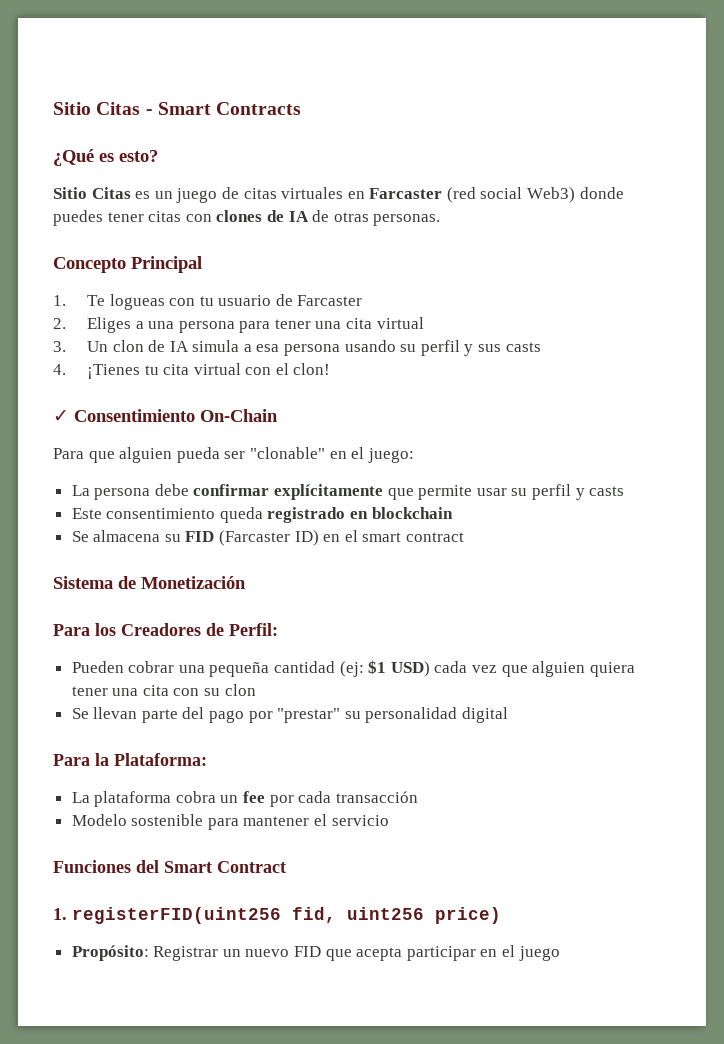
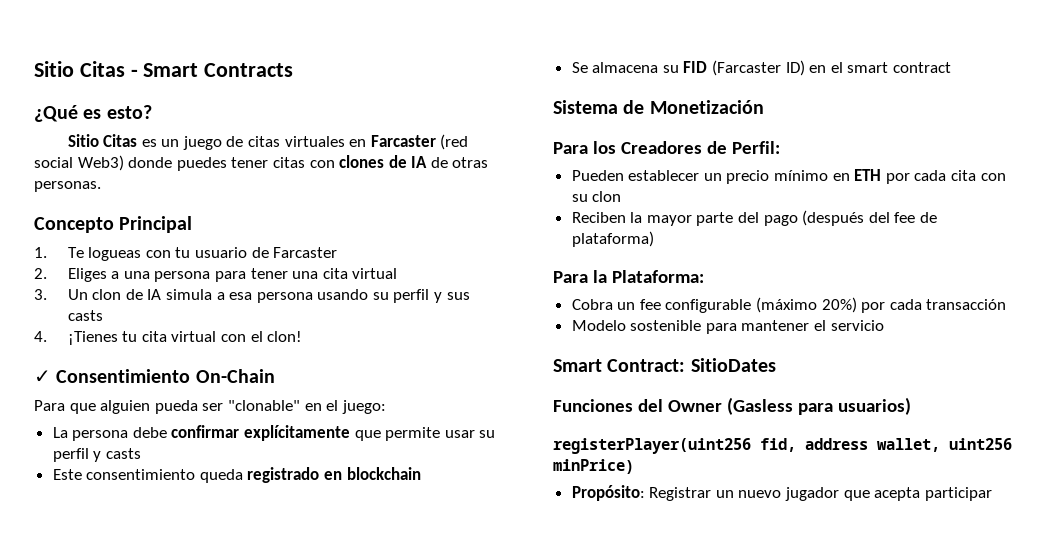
[128,660,635,677] [71,684,256,696] [71,707,509,723] [53,753,207,766] [71,791,266,807] cobrar una pequeña cantidad (ej: $1 USD) cada vez que alguien quiera tener una cita con su clon // Se llevan parte del pago por "prestar" su personalidad digital // Para la Plataforma: // La plataforma cobra un fee -> [628,169,1006,184] [571,191,622,202] [571,210,938,226] [571,231,654,247] [553,270,704,283] [571,297,857,313] establecer un precio mínimo en ETH por cada cita con su clon // Reciben la mayor parte del pago (después del fee de plataforma) // Para la Plataforma: // Cobra un fee configurable (máximo 20%)
(389, 820) none -> [553,358,776,372] // Smart Contract: SitioDates
[164,861,286,873] [53,907,501,924] Smart Contract // 1. registerFID(uint256 fid, uint256 price) -> [667,397,911,415] [553,438,1012,454] [553,459,634,474] Owner (Gasless para usuarios) // registerPlayer(uint256 fid, address wallet, uint256 minPrice)
[294,946,322,957] FID -> [785,487,840,501] jugador
[480,945,560,961] en el juego -> (992, 494) none

